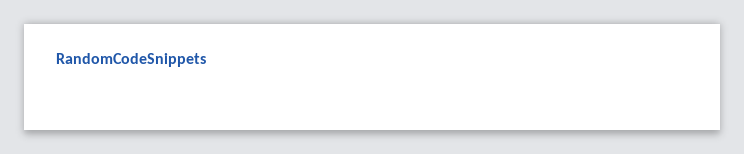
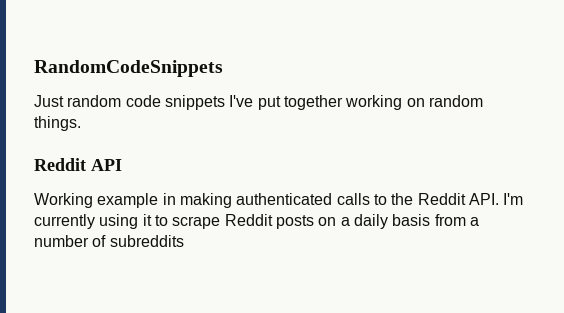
(206, 60) none -> [34,95,483,110] [34,116,81,131] [34,158,122,171] [34,193,524,208] [34,214,479,229] [34,235,184,247] // Just random code snippets I've put together working on random things. // Reddit API // Working example in making authenticated calls to the Reddit API. I'm currently using it to scrape Reddit posts on a daily basis from a number of subreddits

